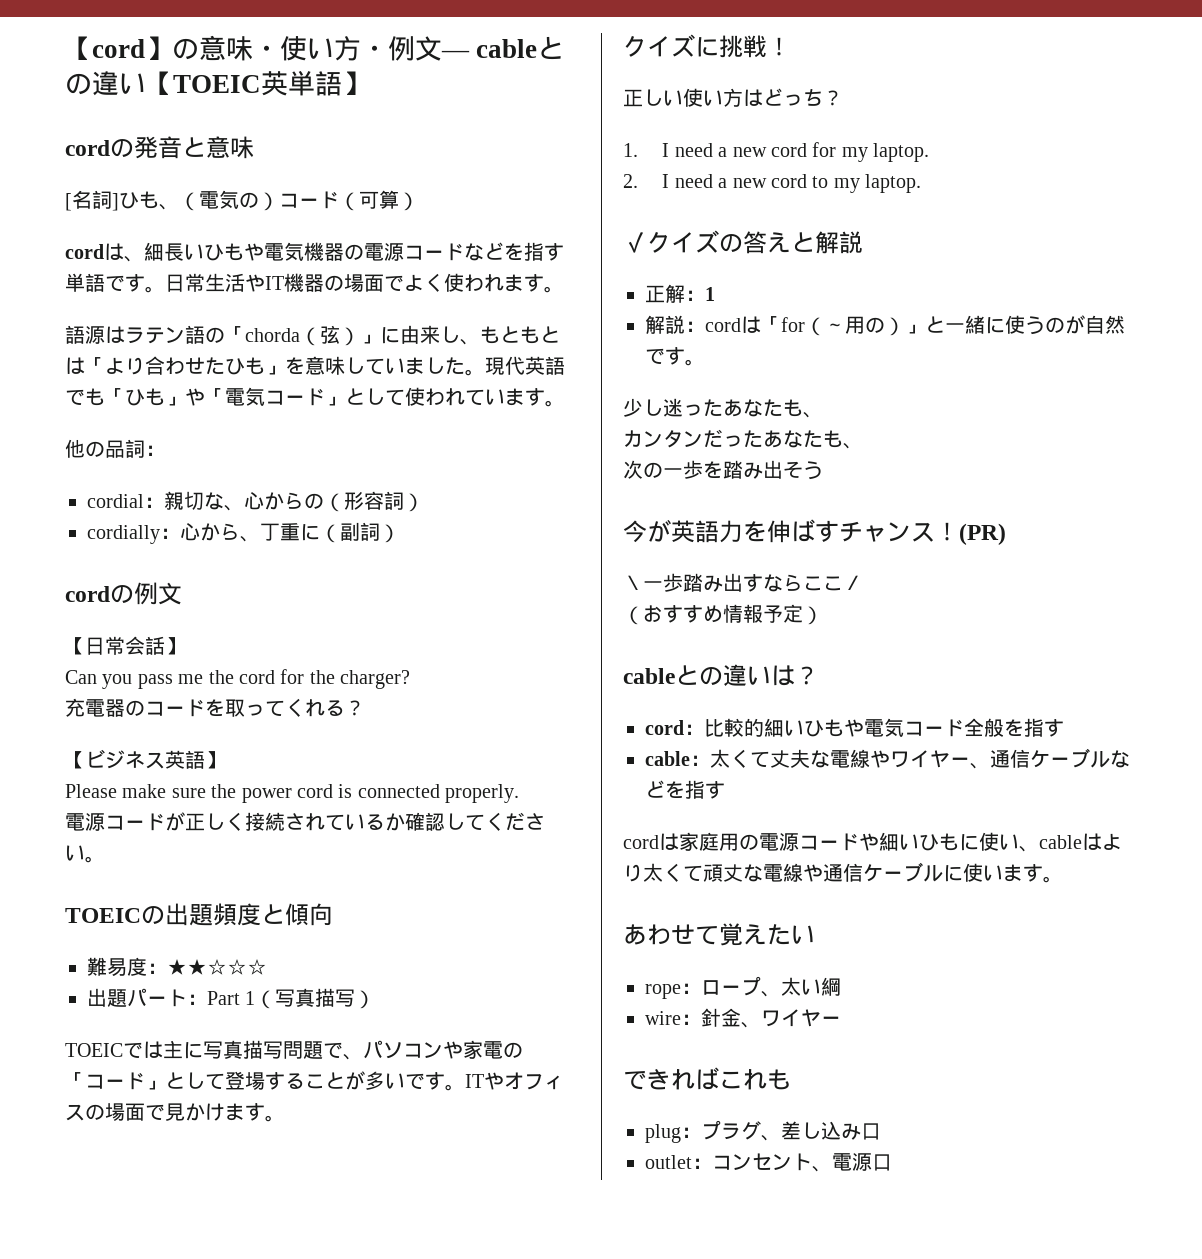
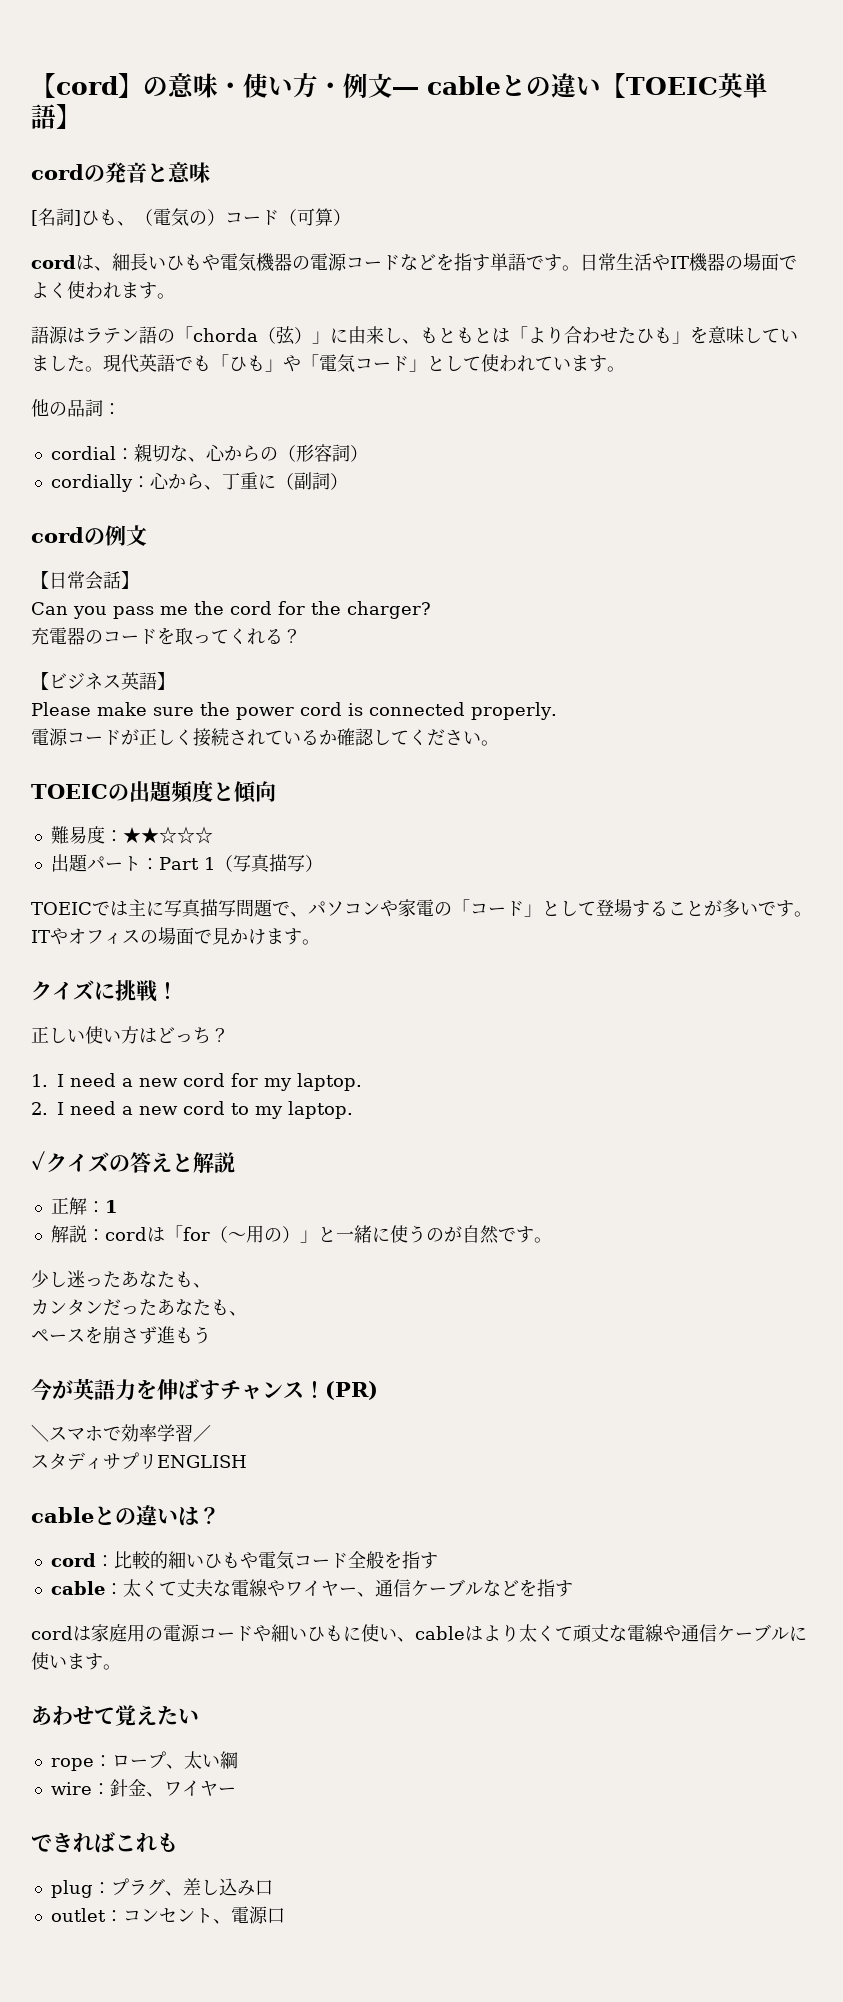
[623,460,803,479] 次の一歩を踏み出そ -> [31,1326,193,1344] ペースを崩さず進も
[643,573,863,592] [623,604,823,625] 一歩踏み出すならここ／ // （おすすめ情報予定） -> [49,1424,211,1442] [31,1452,247,1470] スマホで効率学習／ // スタディサプリENGLISH

